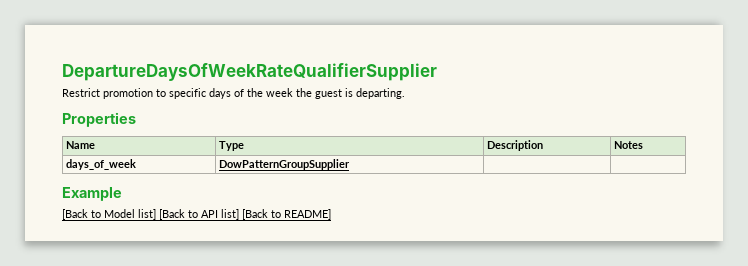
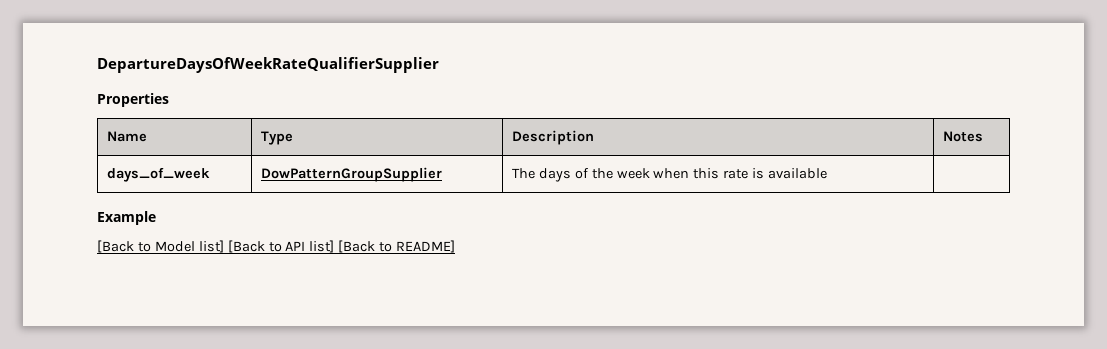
[62,88,405,99] // Restrict promotion to specific days of the week the guest is departing. -> (439, 65) none
(351, 164) none -> [511,168,828,182] The days of the week when this rate is available

